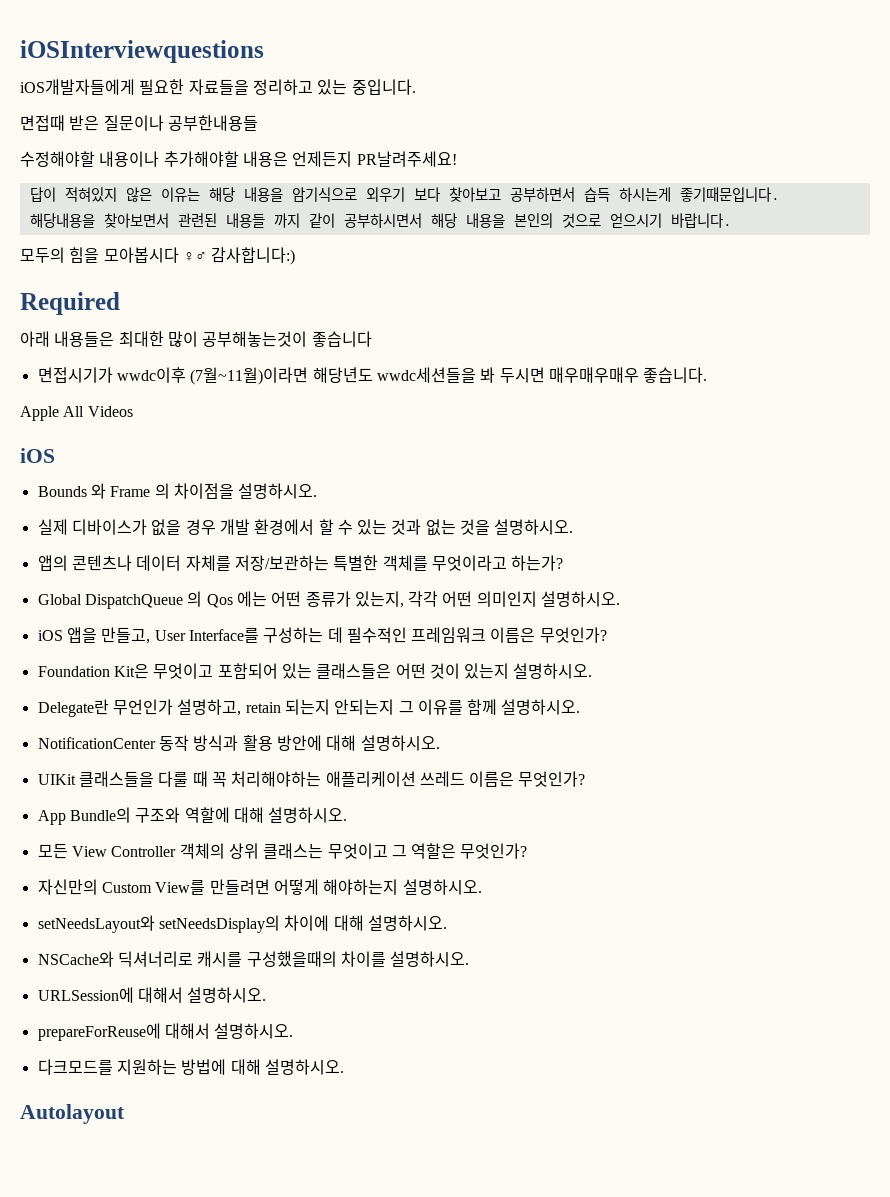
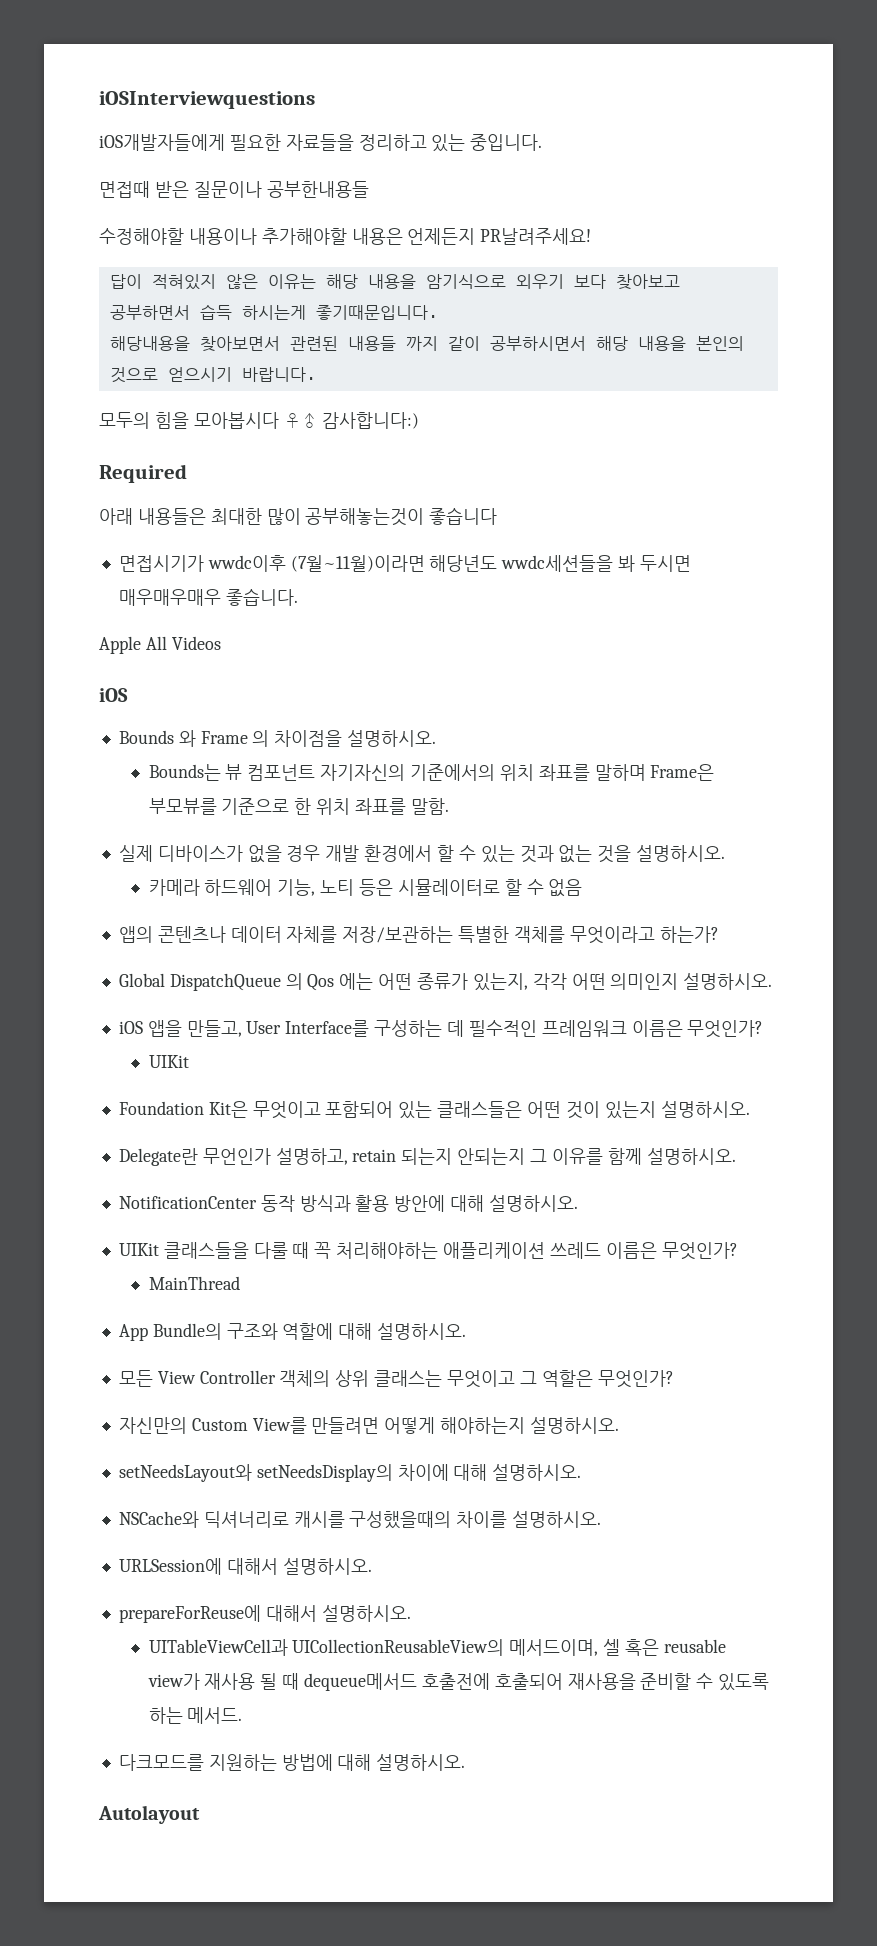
(318, 491) none -> [148,764,715,781] [148,798,449,815] // Bounds는 뷰 컴포넌트 자기자신의 기준에서의 위치 좌표를 말하며 Frame은 부모뷰를 기준으로 한 위치 좌표를 말함.
(574, 527) none -> [148,879,583,897] // 카메라 하드웨어 기능, 노티 등은 시뮬레이터로 할 수 없음
(607, 635) none -> [148,1055,189,1068] // UIKit
(586, 779) none -> [148,1276,240,1290] // MainThread
(294, 1031) none -> [148,1639,726,1656] [147,1673,770,1691] [148,1707,243,1724] // UITableViewCell과 UICollectionReusableView의 메서드이며, 셀 혹은 reusable view가 재사용 될 때 dequeue메서드 호출전에 호출되어 재사용을 준비할 수 있도록 하는 메서드.

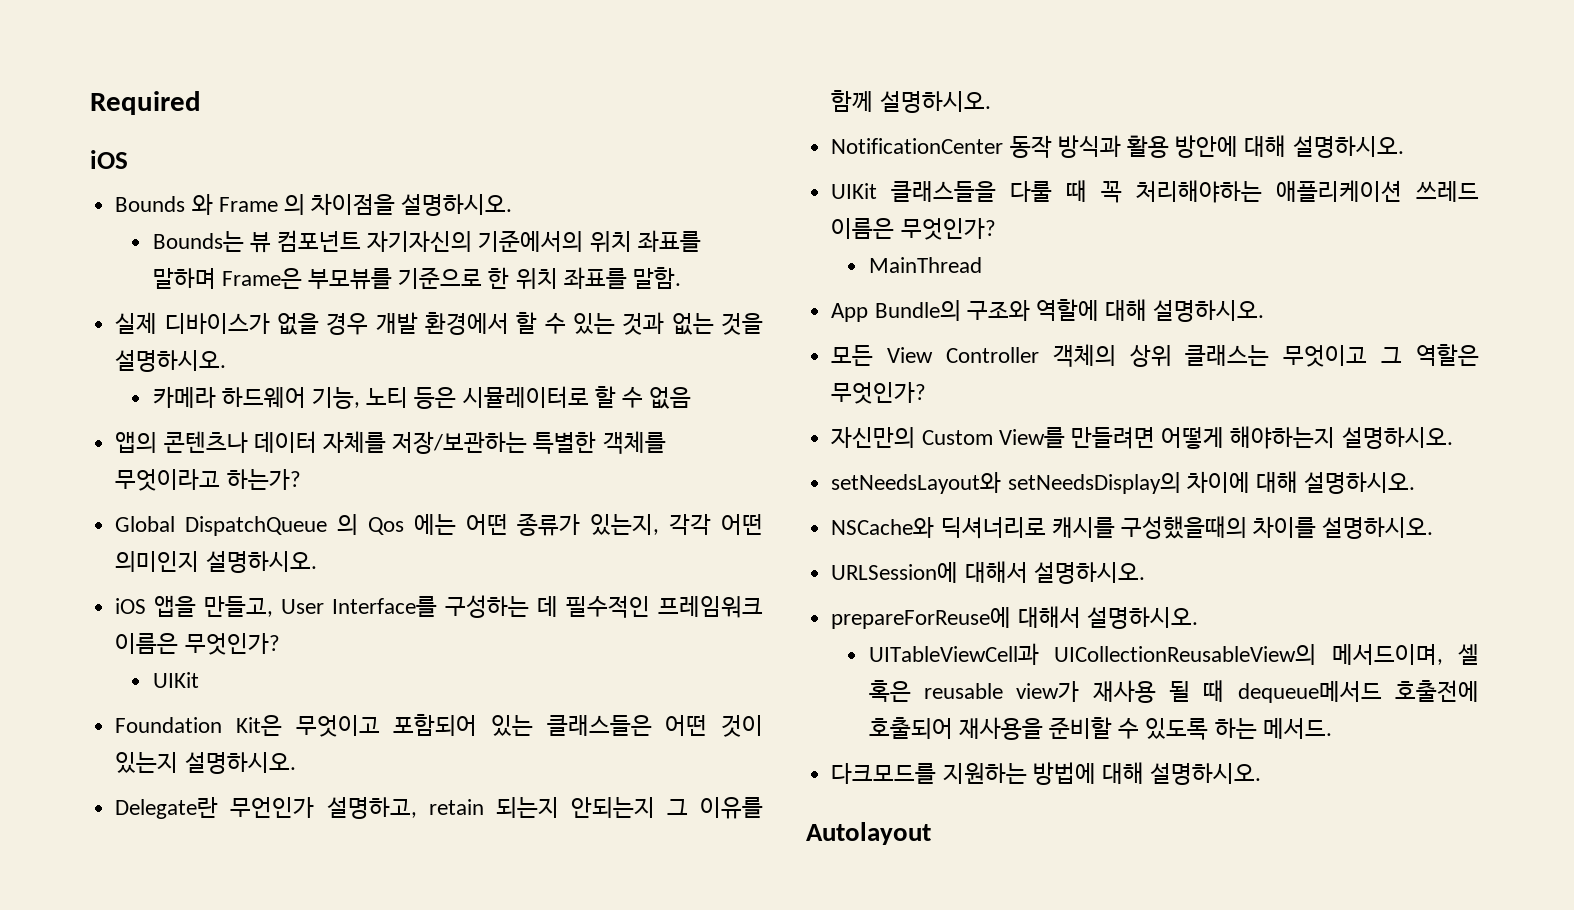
[99,91,315,109] [99,134,543,152] [99,181,369,198] [99,228,592,245] [109,274,680,290] [109,304,438,320] [109,336,744,352] [109,367,316,383] [99,412,420,429] [99,464,187,483] [99,507,498,526] [118,555,691,572] [118,588,298,606] [99,636,221,654] iOSInterviewquestions // iOS개발자들에게 필요한 자료들을 정리하고 있는 중입니다. // 면접때 받은 질문이나 공부한내용들 // 수정해야할 내용이나 추가해야할 내용은 언제든지 PR날려주세요! // 답이 적혀있지 않은 이유는 해당 내용을 암기식으로 외우기 보다 찾아보고 공부하면서 습득 하시는게 좋기때문입니다. // 해당내용을 찾아보면서 관련된 내용들 까지 같이 공부하시면서 해당 내용을 본인의 것으로 얻으시기 바랍니다. // 모두의 힘을 모아봅시다 ♀♂ 감사합니다:) // Required // 아래 내용들은 최대한 많이 공부해놓는것이 좋습니다 // 면접시기가 wwdc이후 (7월~11월)이라면 해당년도 wwdc세션들을 봐 두시면 매우매우매우 좋습니다. // Apple All Videos -> [90,91,201,115] Required

